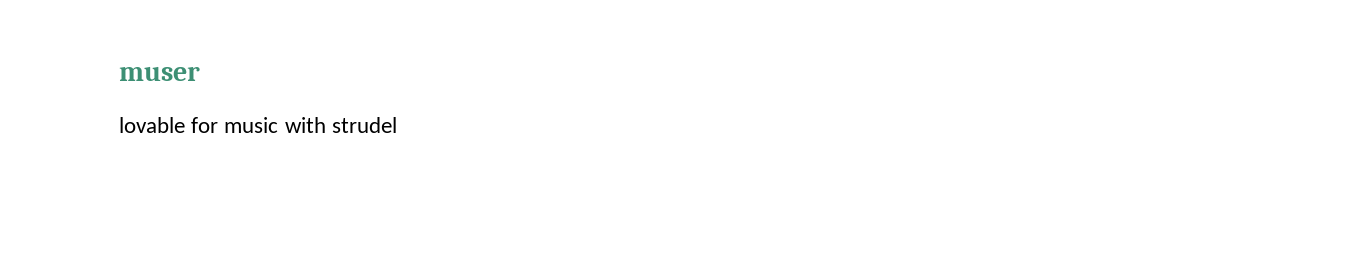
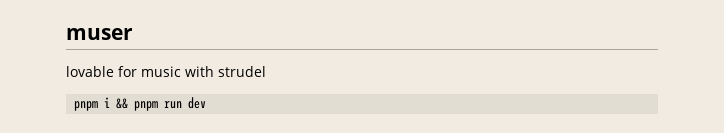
(397, 125) none -> [74,97,207,111] // pnpm i && pnpm run dev

